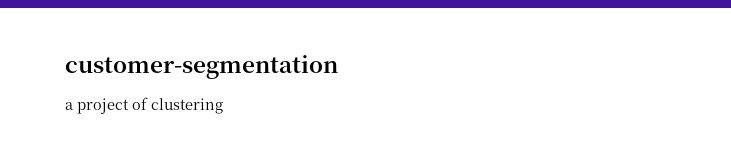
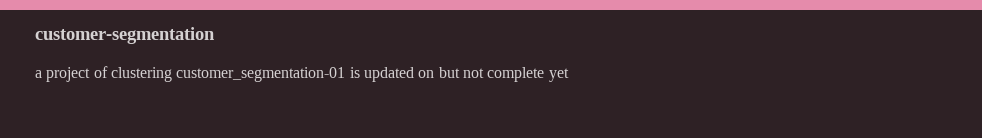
(223, 106) none -> [176,67,569,82] customer_segmentation-01 is updated on but not complete yet

